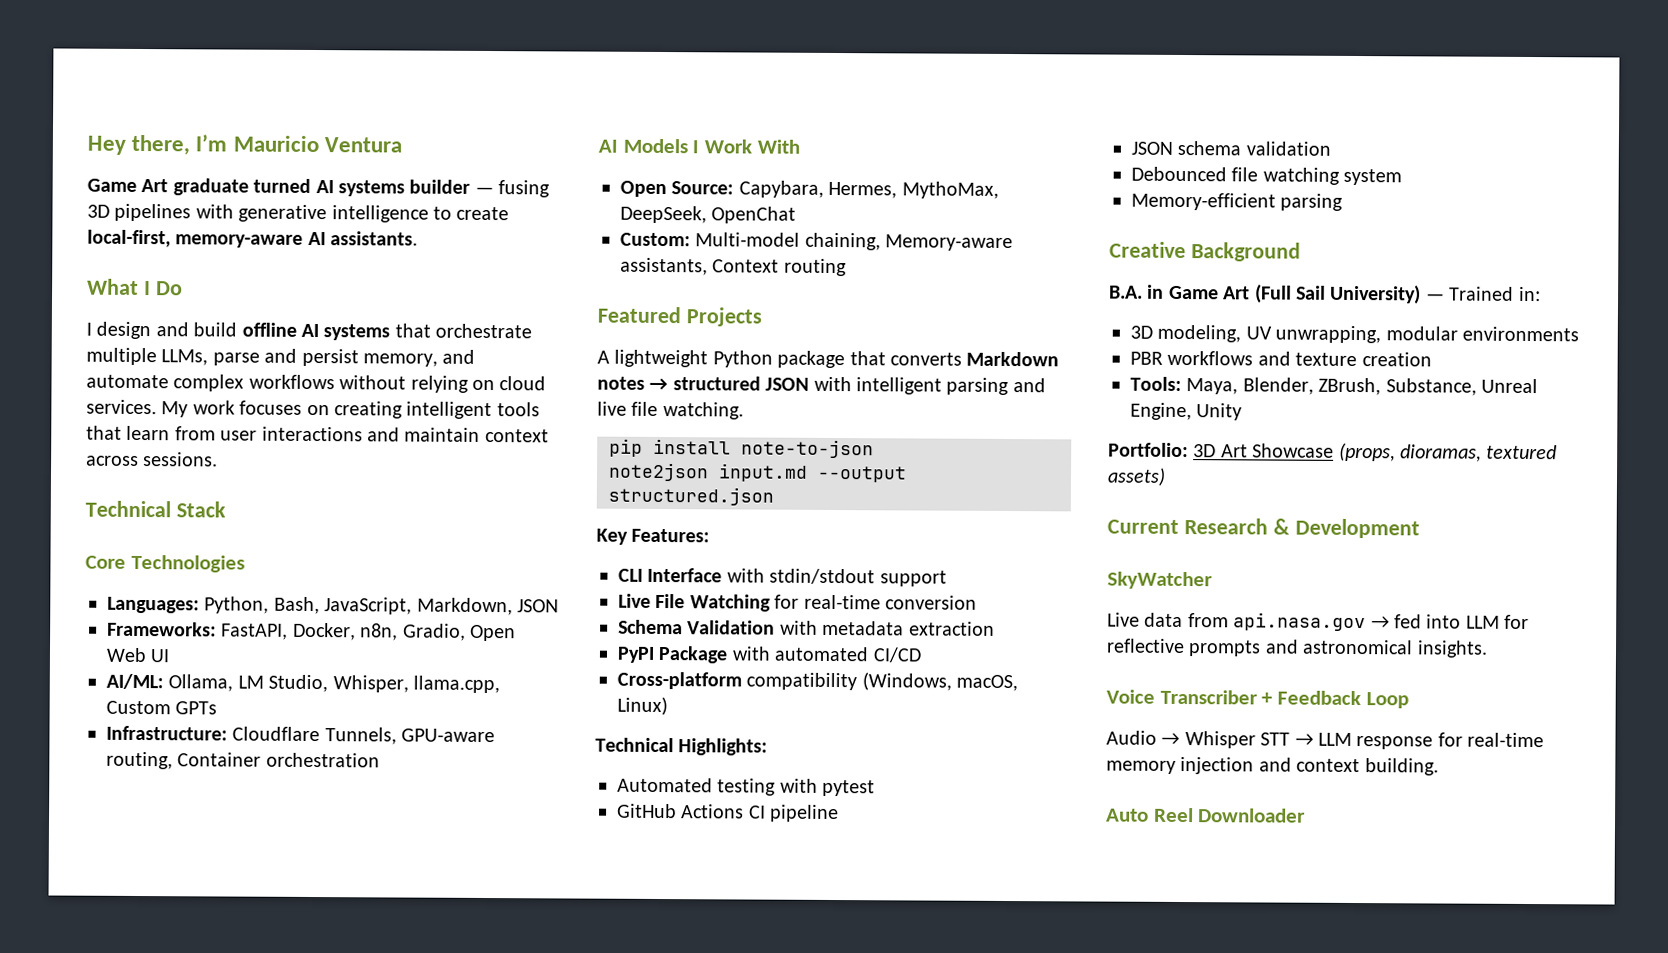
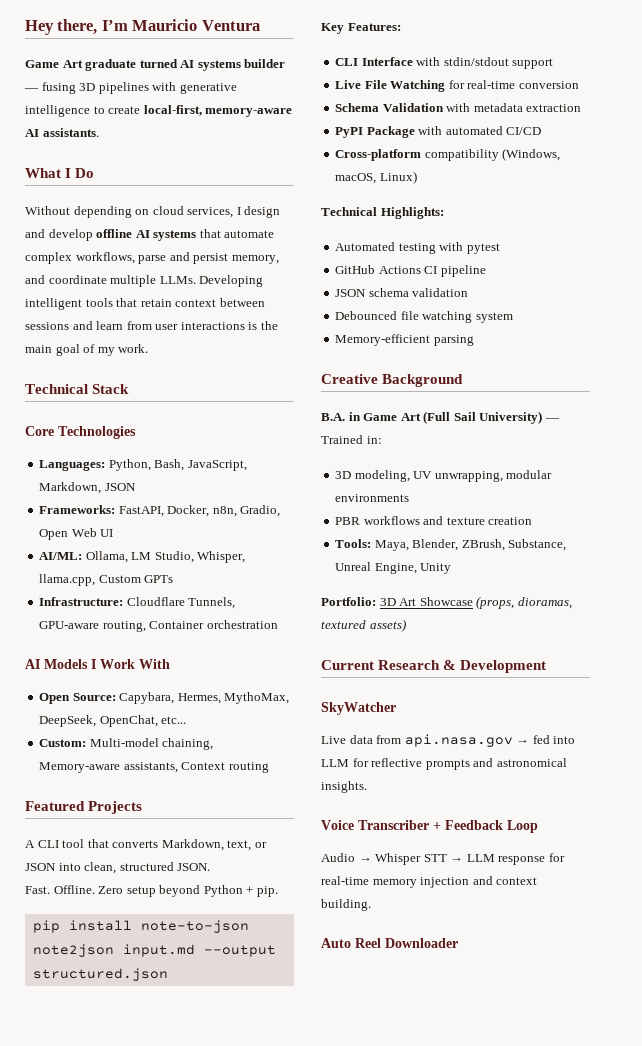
(183, 288) none -> [25,206,234,218] Without depending on cloud services,
[193,322,238,337] build -> [48,229,93,241] develop
[435,323,533,339] [86,347,209,366] orchestrate multiple LLMs, -> [224,230,275,238] [25,252,135,264] automate complex workflows,
[86,374,547,393] [86,399,540,420] [86,425,549,443] [86,452,219,467] automate complex workflows without relying on cloud services. My work focuses on creating intelligent tools that learn from user interactions and maintain context across sessions. -> [48,275,264,287] [25,298,265,310] [25,321,278,330] [25,344,149,356] coordinate multiple LLMs. Developing intelligent tools that retain context between sessions and learn from user interactions is the main goal of my work.
[711,206,797,224] OpenChat -> [99,715,187,727] OpenChat, etc...
[614,349,1060,369] [597,376,1046,396] [597,401,744,420] lightweight Python package that converts Markdown notes → structured JSON with intelligent parsing and live file watching. -> [37,839,267,851] [25,862,211,874] [25,885,278,897] CLI tool that converts Markdown, text, or JSON into clean, structured JSON. // Fast. Offline. Zero setup beyond Python + pip.

